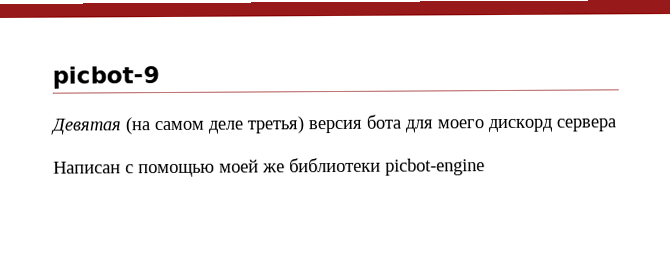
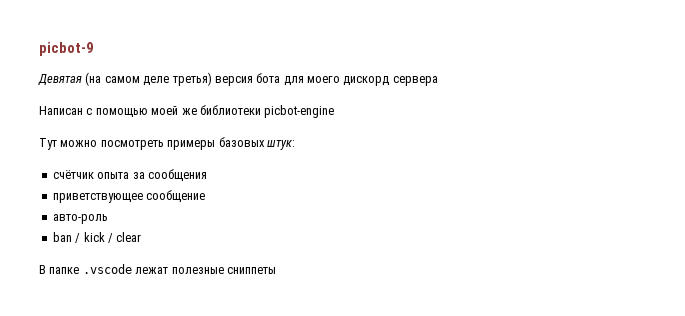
(485, 167) none -> [39,137,295,150] [52,169,207,182] [52,190,206,203] [52,214,108,224] [52,232,142,243] [39,264,276,274] // Тут можно посмотреть примеры базовых штук: // счётчик опыта за сообщения // приветствующее сообщение // авто-роль // ban / kick / clear // В папке .vscode лежат полезные сниппеты

